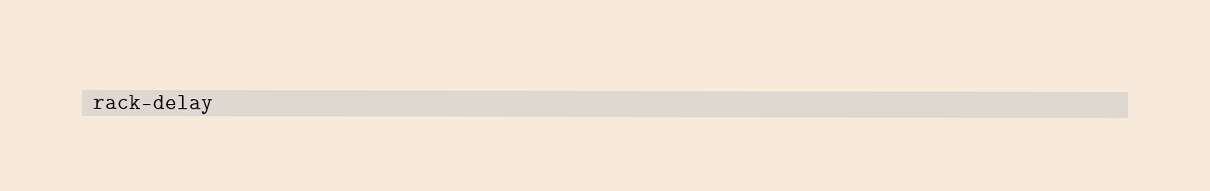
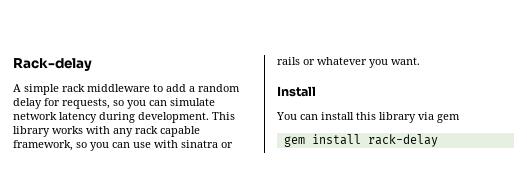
(91, 104) none -> [13,58,92,71] [13,84,240,95] [13,98,215,109] [13,112,235,123] [13,126,200,137] [13,140,233,151] [277,57,420,68] [277,86,316,97] [276,112,460,123] [283,134,361,147] Rack-delay // A simple rack middleware to add a random delay for requests, so you can simulate network latency during development. This library works with any rack capable framework, so you can use with sinatra or rails or whatever you want. // Install // You can install this library via gem // gem install

